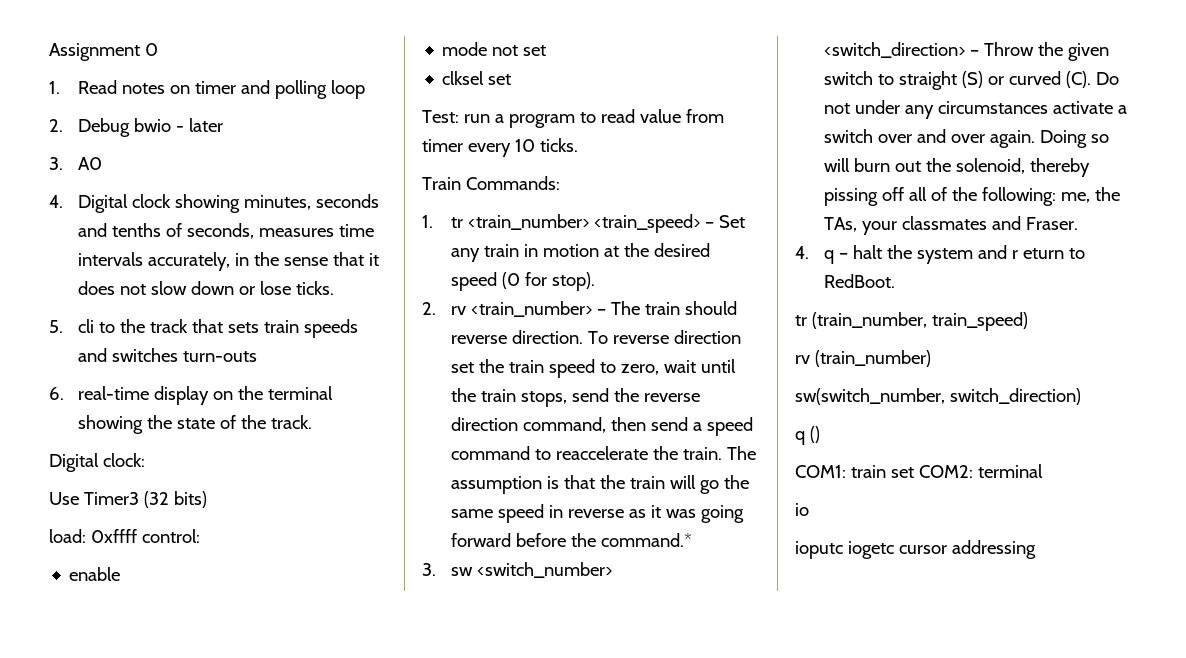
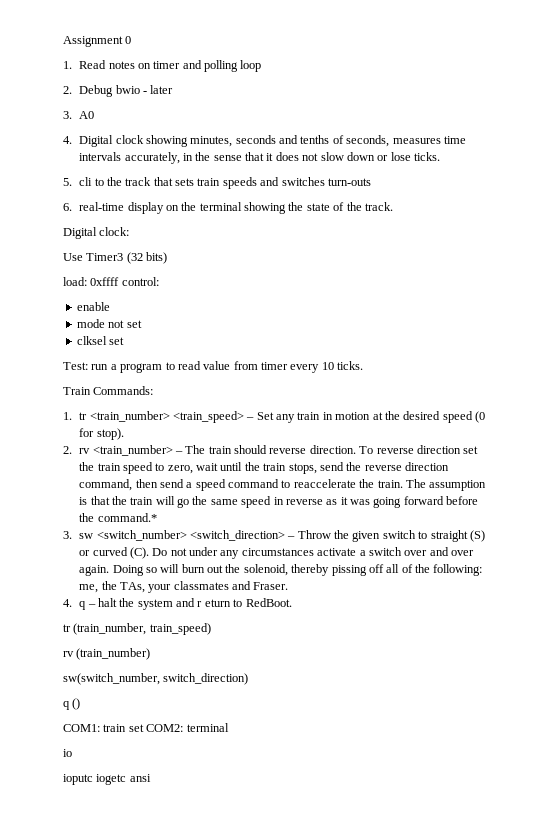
[898,540,1036,559] cursor addressing -> [129,774,151,782] ansi

